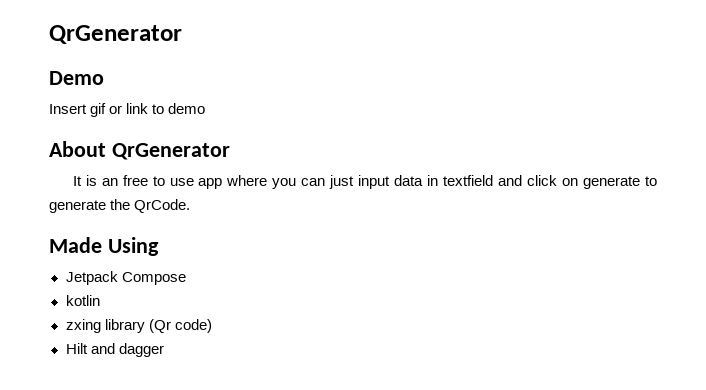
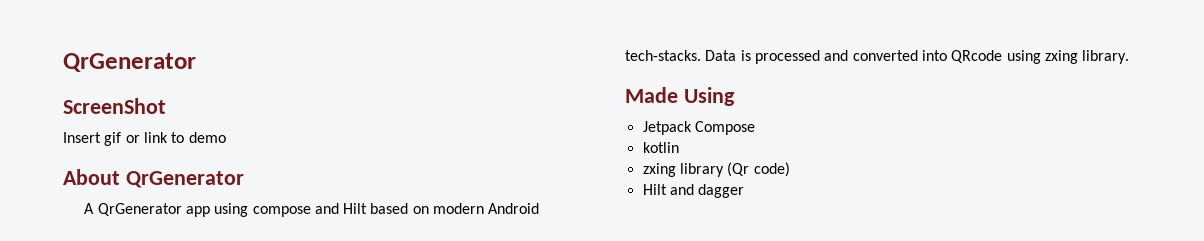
[49,25,182,44] [49,71,104,85] QrGenerator // Demo -> [63,53,196,72] [63,98,166,114] QrGenerator // ScreenShot
[72,175,657,189] [49,199,191,213] It is an free to use app where you can just input data in textfield and click on generate to generate the QrCode. -> [84,203,540,217] [625,50,1130,64] A QrGenerator app using compose and Hilt based on modern Android tech-stacks. Data is processed and converted into QRcode using zxing library.

